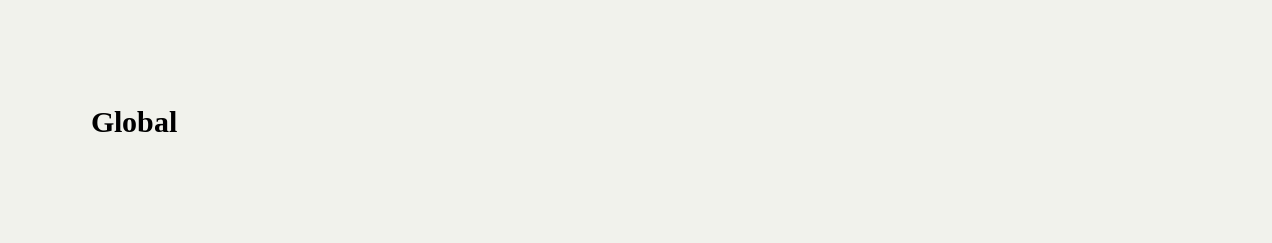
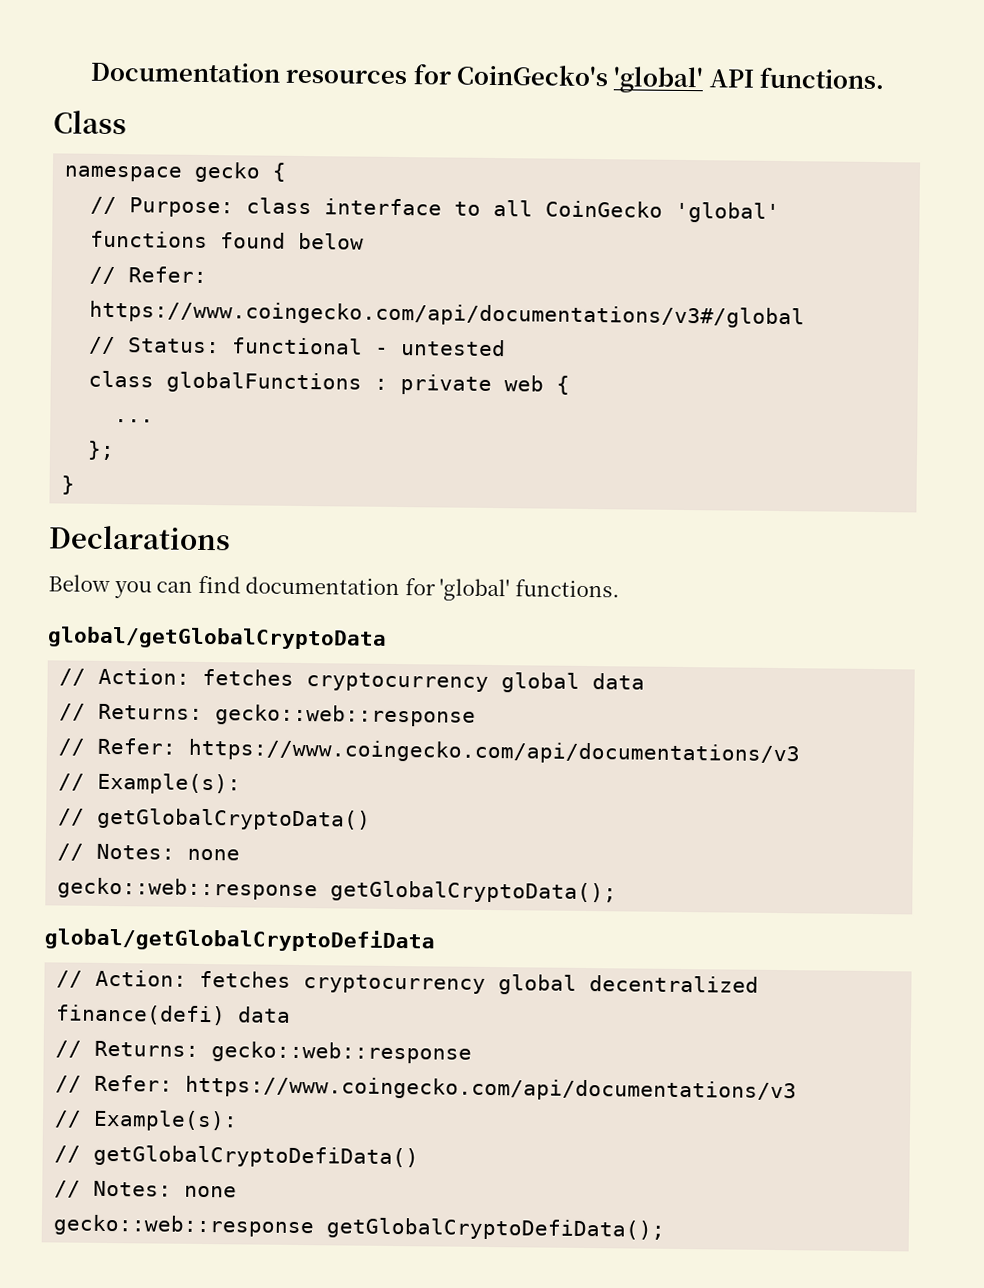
[91,111,177,132] Global -> [89,61,886,94] [53,110,127,135] [64,161,288,183] [90,196,781,223] [90,230,365,250] [89,266,208,285] [89,300,806,329] [89,336,507,357] [88,370,571,395] [114,419,155,423] [87,440,116,461] [61,475,76,495] [48,525,231,551] [48,574,620,602] [47,626,387,650] [59,667,646,693] [59,703,477,727] [58,737,801,766] [58,772,242,795] [58,807,372,831] [57,843,241,861] [57,877,618,904] [44,927,435,953] [56,969,760,995] [56,1004,292,1026] [55,1040,473,1064] [55,1074,798,1103] [54,1109,239,1132] [54,1144,420,1169] [54,1180,238,1198] [53,1214,666,1241] Documentation resources for CoinGecko's 'global' API functions. // Class // namespace gecko { // // Purpose: class interface to all CoinGecko 'global' functions found below // // Refer: https://www.coingecko.com/api/documentations/v3#/global // // Status: functional - untested // class globalFunctions : private web { // ... // }; // } // Declarations // Below you can find documentation for 'global' functions. // global/getGlobalCryptoData // // Action: fetches cryptocurrency global data // // Returns: gecko::web::response // // Refer: https://www.coingecko.com/api/documentations/v3 // // Example(s): // // getGlobalCryptoData() // // Notes: none // gecko::web::response getGlobalCryptoData(); // global/getGlobalCryptoDefiData // // Action: fetches cryptocurrency global decentralized finance(defi) data // // Returns: gecko::web::response // // Refer: https://www.coingecko.com/api/documentations/v3 // // Example(s): // // getGlobalCryptoDefiData() // // Notes: none // gecko::web::response getGlobalCryptoDefiData();

